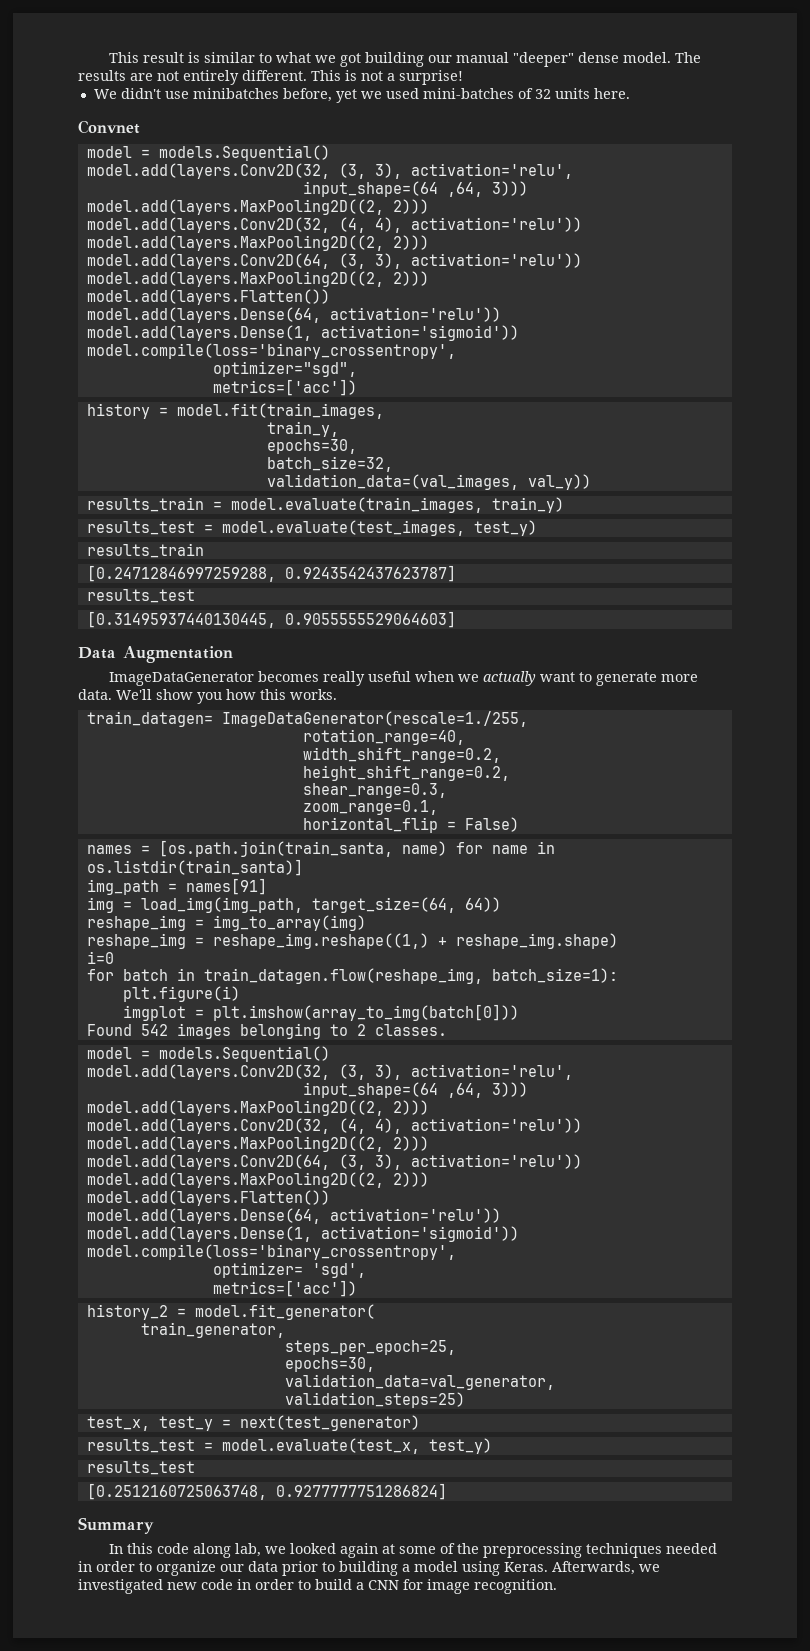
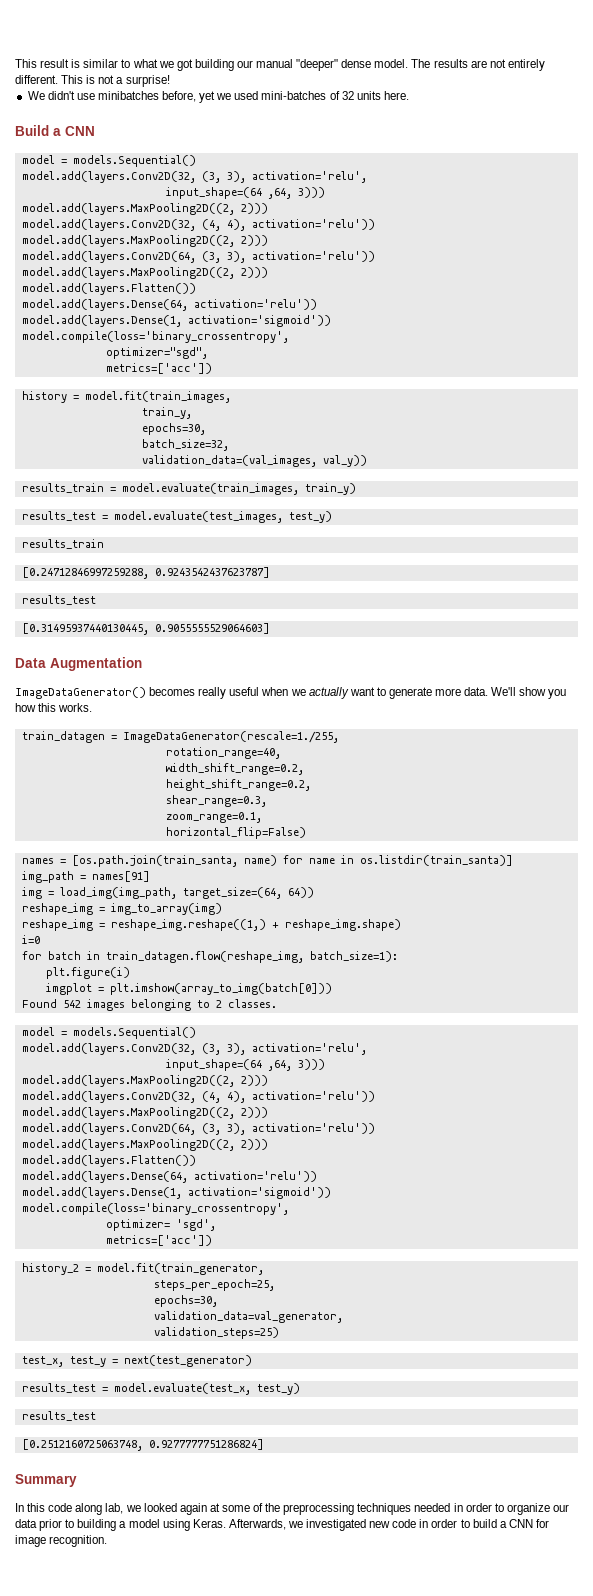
[78,120,140,134] Convnet -> [15,125,95,136] Build a CNN
[109,672,255,686] ImageDataGenerator -> [15,687,146,699] ImageDataGenerator()
[86,711,213,727] train_datagen= -> [21,731,117,743] train_datagen =
[302,817,519,833] horizontal_flip = False) -> [165,827,306,839] horizontal_flip=False)
[194,1304,375,1320] [140,1322,285,1338] model.fit_generator( // train_generator, -> [96,1263,264,1275] model.fit(train_generator,

